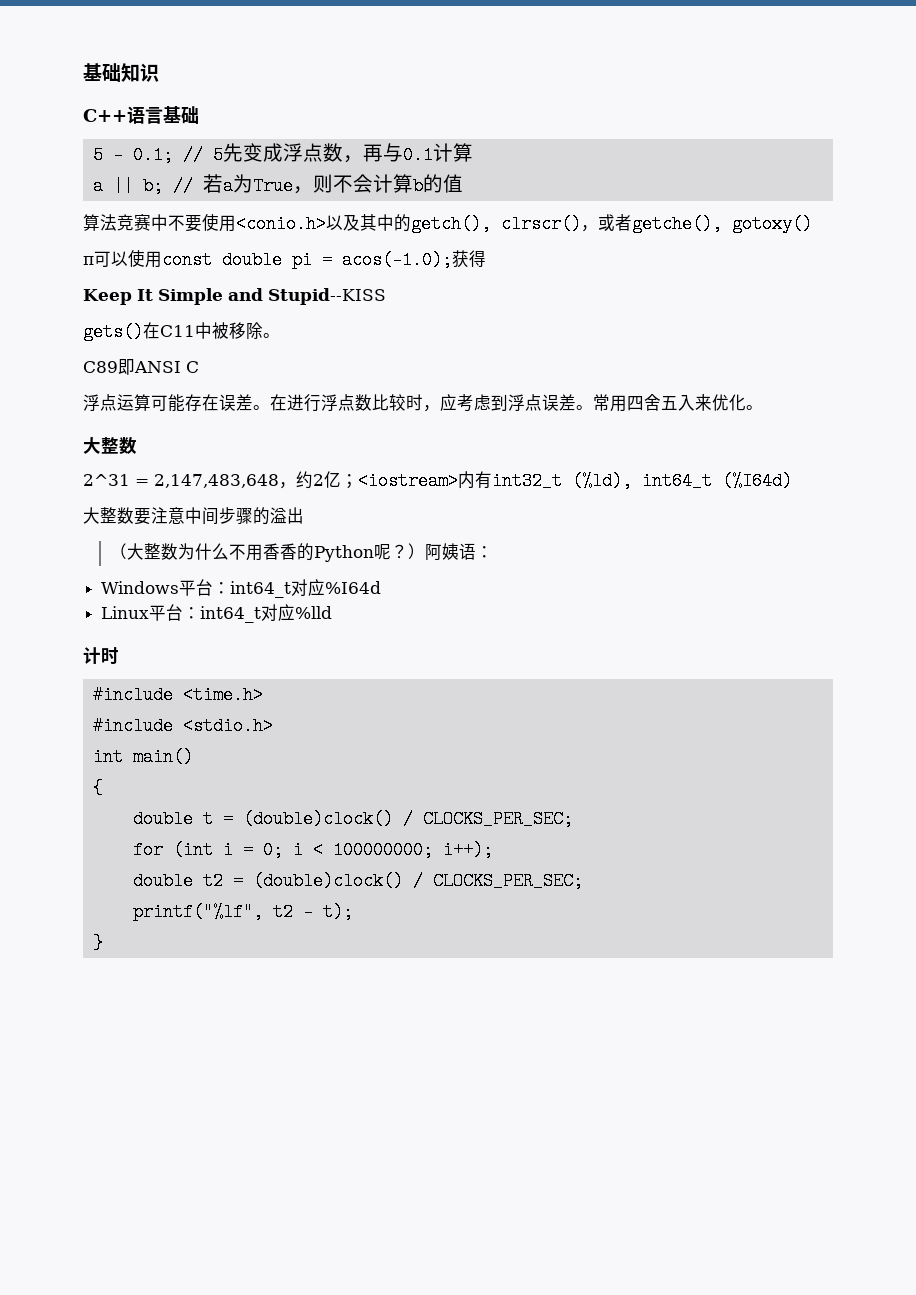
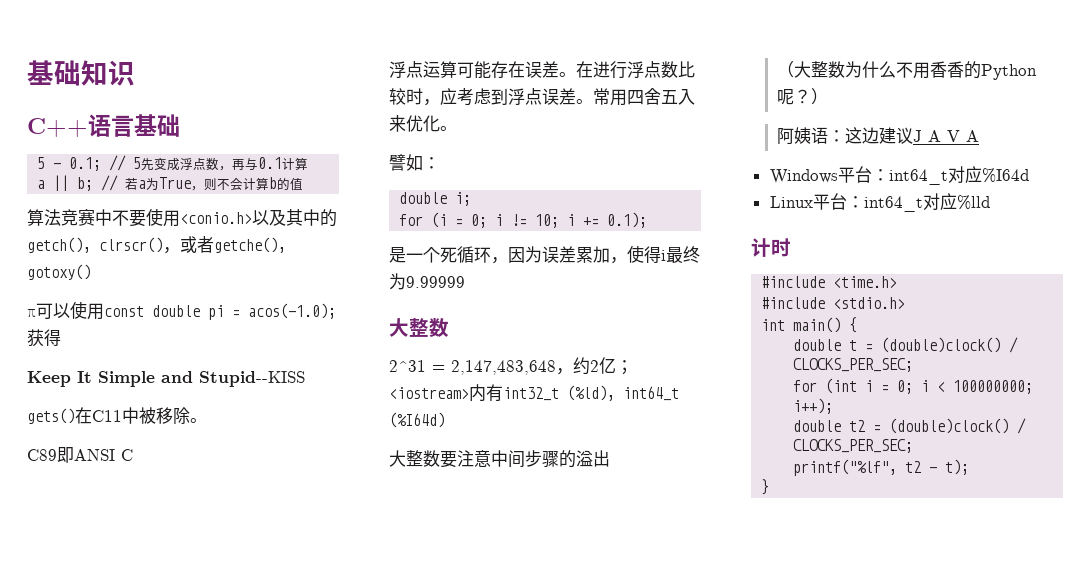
(763, 407) none -> [389,154,440,171] [399,192,472,206] [399,212,648,228] [389,245,700,264] [389,273,465,290] // 譬如： // double i; // for (i = 0; i != 10; i += 0.1); // 是一个死循环，因为误差累加，使得i最终为9.99999
(426, 551) none -> (829, 96) //
(494, 552) none -> [845,127,980,144] 这边建议J A V A
(193, 757) // -> (842, 325) none

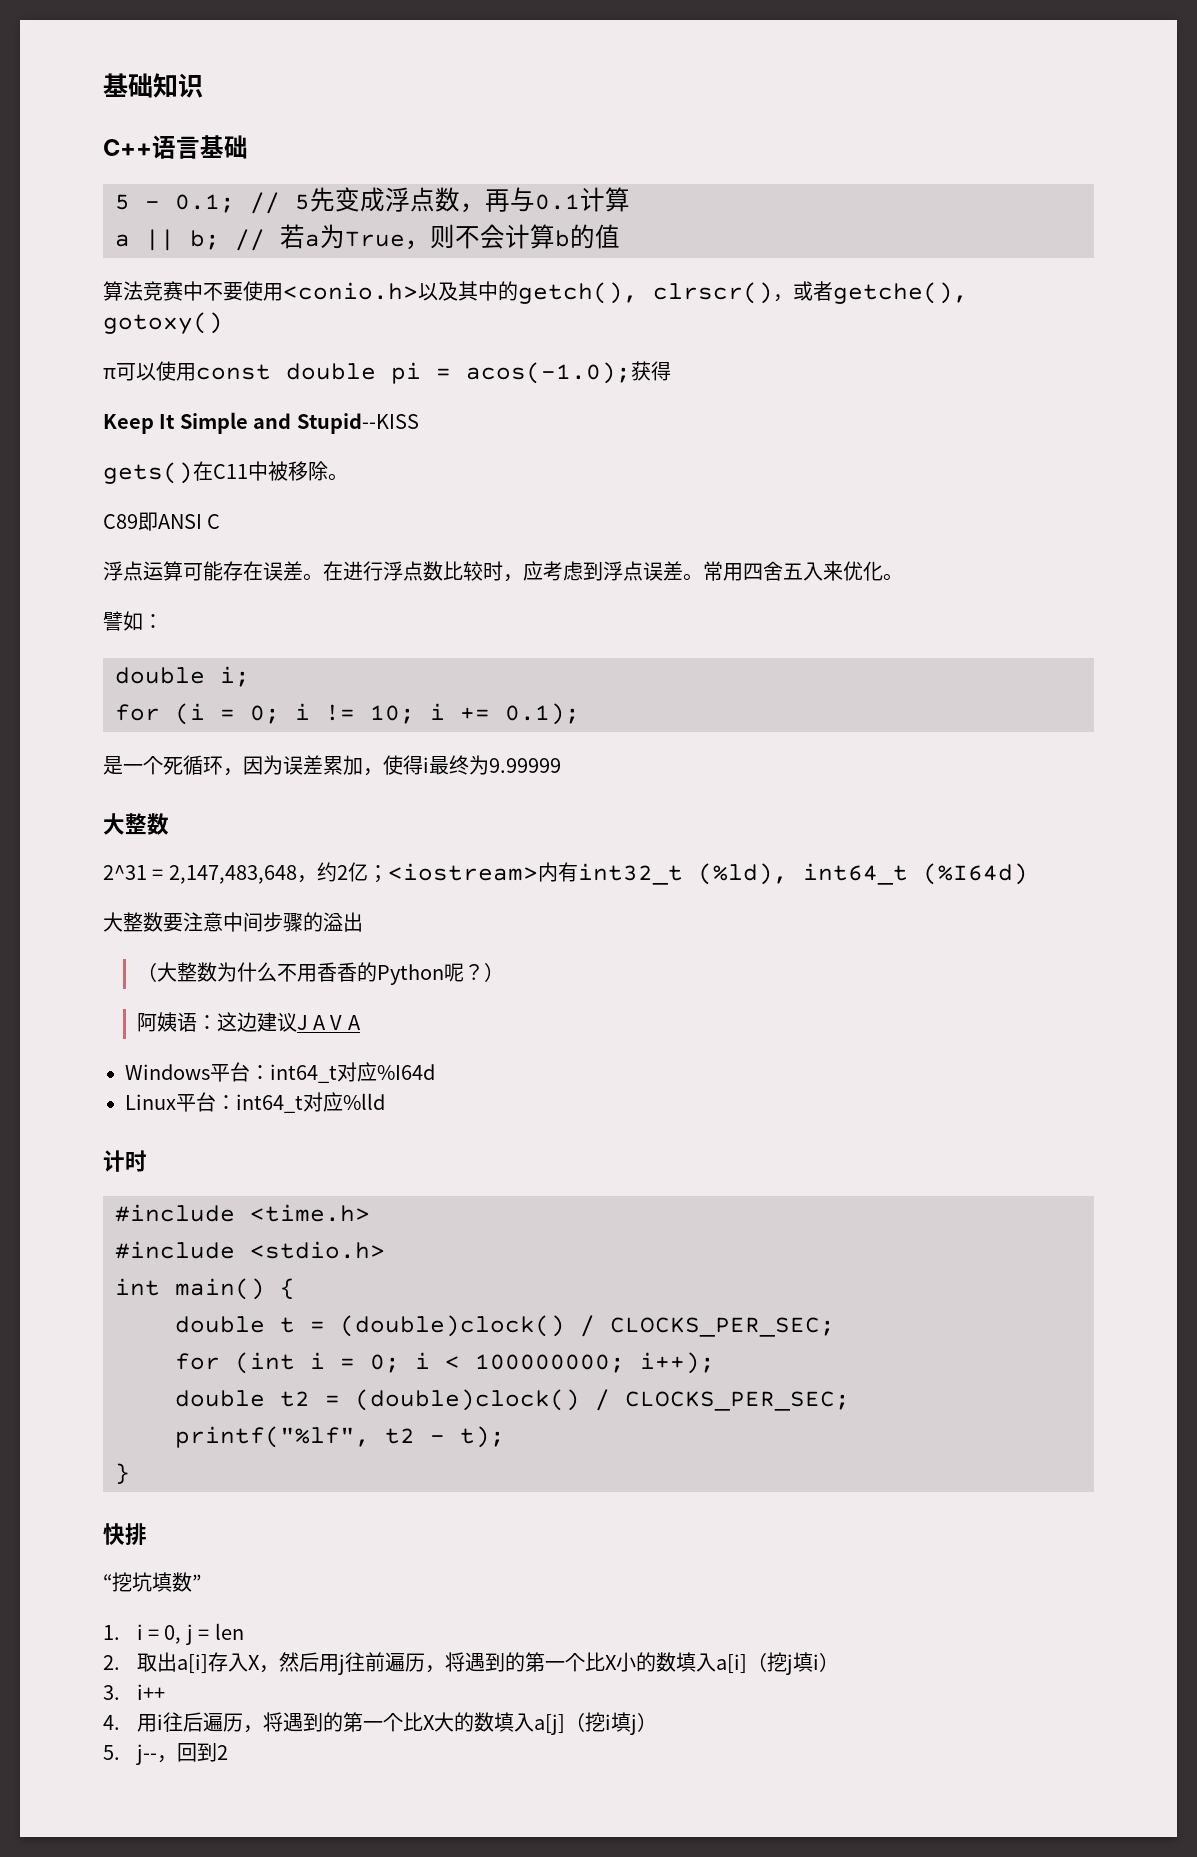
(770, 487) none -> [103,1523,147,1545] [103,1572,201,1592] [103,1623,244,1645] [103,1652,839,1675] [103,1684,165,1700] [103,1712,657,1735] [103,1743,228,1765] // 快排 // “挖坑填数” // 1. i = 0, j = len // 2.取出a[i]存入X，然后用j往前遍历，将遇到的第一个比X小的数填入a[i]（挖j填i） // 3. i++ // 4.用i往后遍历，将遇到的第一个比X大的数填入a[j]（挖i填j） // 5. j--，回到2

